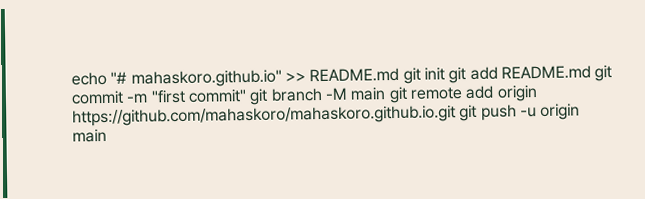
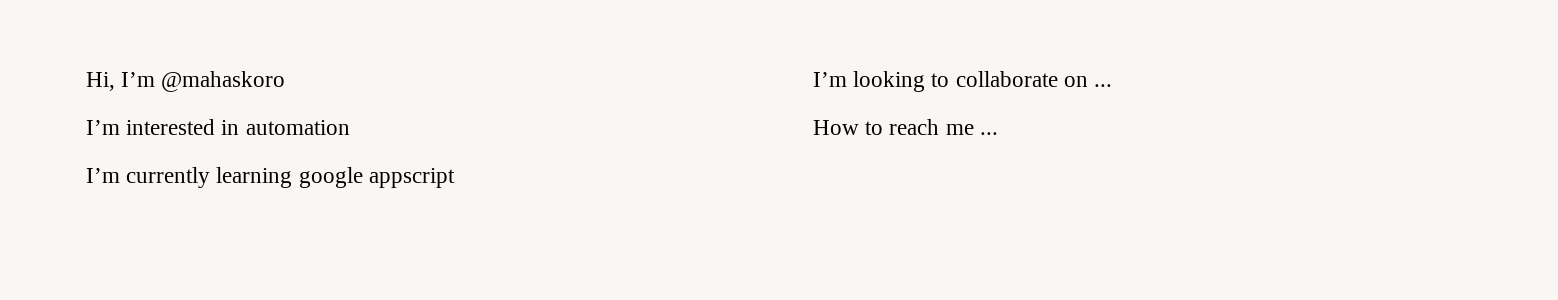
[71,64,613,88] [71,85,538,105] [72,103,581,127] [72,128,107,143] echo "# mahaskoro.github.io" >> README.md git init git add README.md git commit -m "first commit" git branch -M main git remote add origin https://github.com/mahaskoro/mahaskoro.github.io.git git push -u origin main -> [86,71,286,92] [86,119,350,135] [86,167,455,188] [813,71,1113,92] [813,119,998,135] Hi, I’m @mahaskoro // I’m interested in automation // I’m currently learning google appscript // I’m looking to collaborate on ... // How to reach me ...

